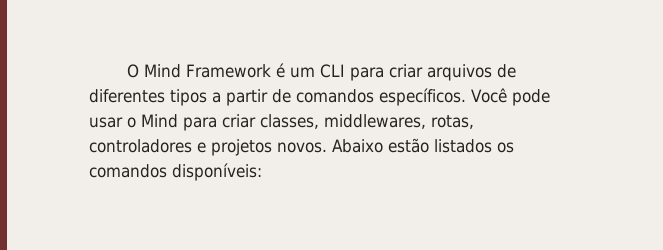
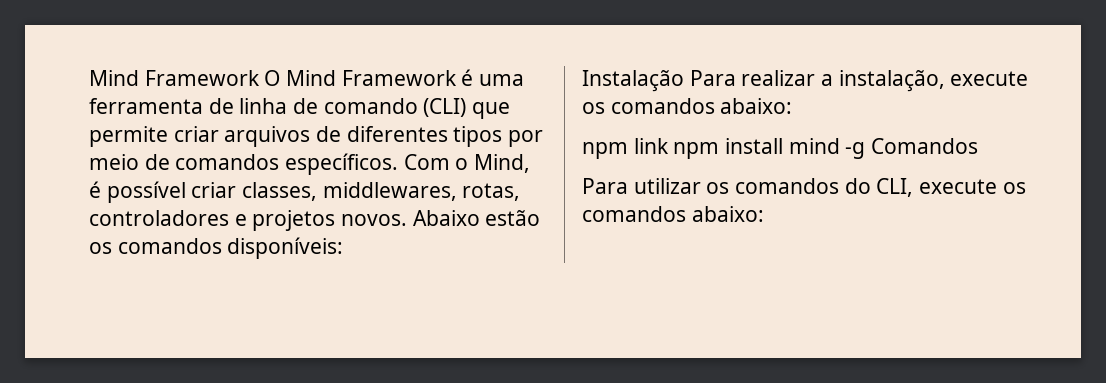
(127, 71) none -> [89,70,260,86] Mind Framework
[290,64,385,81] um CLI para -> [479,74,525,86] [89,98,511,119] [89,126,168,147] uma ferramenta de linha de comando (CLI) que permite
[212,89,268,106] a partir -> [508,130,544,147] [89,154,139,170] por meio
[471,88,550,106] [89,114,217,131] Você pode usar o Mind para -> [403,154,531,173] [89,181,186,203] Com o Mind, é possível
[434,139,492,153] listados -> (541, 218) none
(262, 172) none -> [582,70,1029,92] [582,98,793,114] [582,138,979,159] [582,178,1026,197] [582,206,764,222] // Instalação Para realizar a instalação, execute os comandos abaixo: // npm link npm install mind -g Comandos // Para utilizar os comandos do CLI, execute os comandos abaixo:

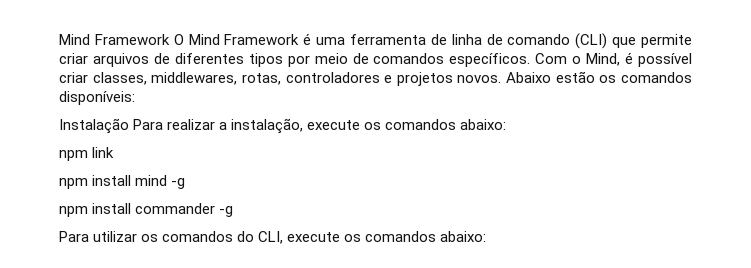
(669, 146) none -> (115, 152) //
[871,138,979,154] Comandos -> [59,203,234,217] // npm install commander -g

